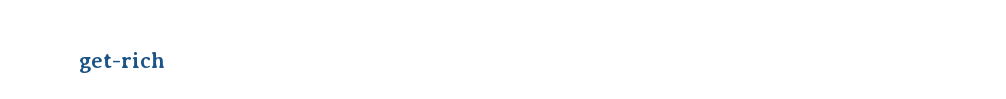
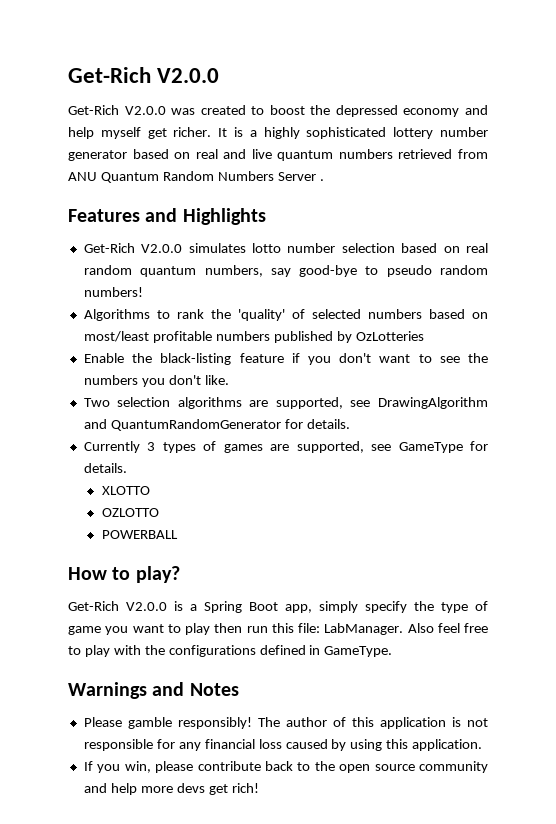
[79,52,165,73] get-rich -> [68,67,220,83] [68,105,488,117] [68,127,489,139] [68,149,488,161] [68,171,324,183] [68,208,266,225] [83,243,489,253] [83,265,488,277] [83,287,143,297] [83,309,488,321] [83,331,424,343] [83,353,488,365] [83,375,229,387] [83,397,488,409] [83,419,350,431] [83,441,488,453] [83,463,127,473] [101,486,150,495] [101,508,159,517] [101,530,178,539] [68,566,180,583] [68,601,488,613] [68,623,488,635] [68,645,393,657] [68,682,239,699] [83,717,488,729] [83,739,483,751] [83,761,489,773] [83,783,259,795] Get-Rich V2.0.0 // Get-Rich V2.0.0 was created to boost the depressed economy and help myself get richer. It is a highly sophisticated lottery number generator based on real and live quantum numbers retrieved from ANU Quantum Random Numbers Server . // Features and Highlights // Get-Rich V2.0.0 simulates lotto number selection based on real random quantum numbers, say good-bye to pseudo random numbers! // Algorithms to rank the 'quality' of selected numbers based on most/least profitable numbers published by OzLotteries // Enable the black-listing feature if you don't want to see the numbers you don't like. // Two selection algorithms are supported, see DrawingAlgorithm and QuantumRandomGenerator for details. // Currently 3 types of games are supported, see GameType for details. // XLOTTO // OZLOTTO // POWERBALL // How to play? // Get-Rich V2.0.0 is a Spring Boot app, simply specify the type of game you want to play then run this file: LabManager. Also feel free to play with the configurations defined in GameType. // Warnings and Notes // Please gamble responsibly! The author of this application is not responsible for any financial loss caused by using this application. // If you win, please contribute back to the open source community and help more devs get rich!

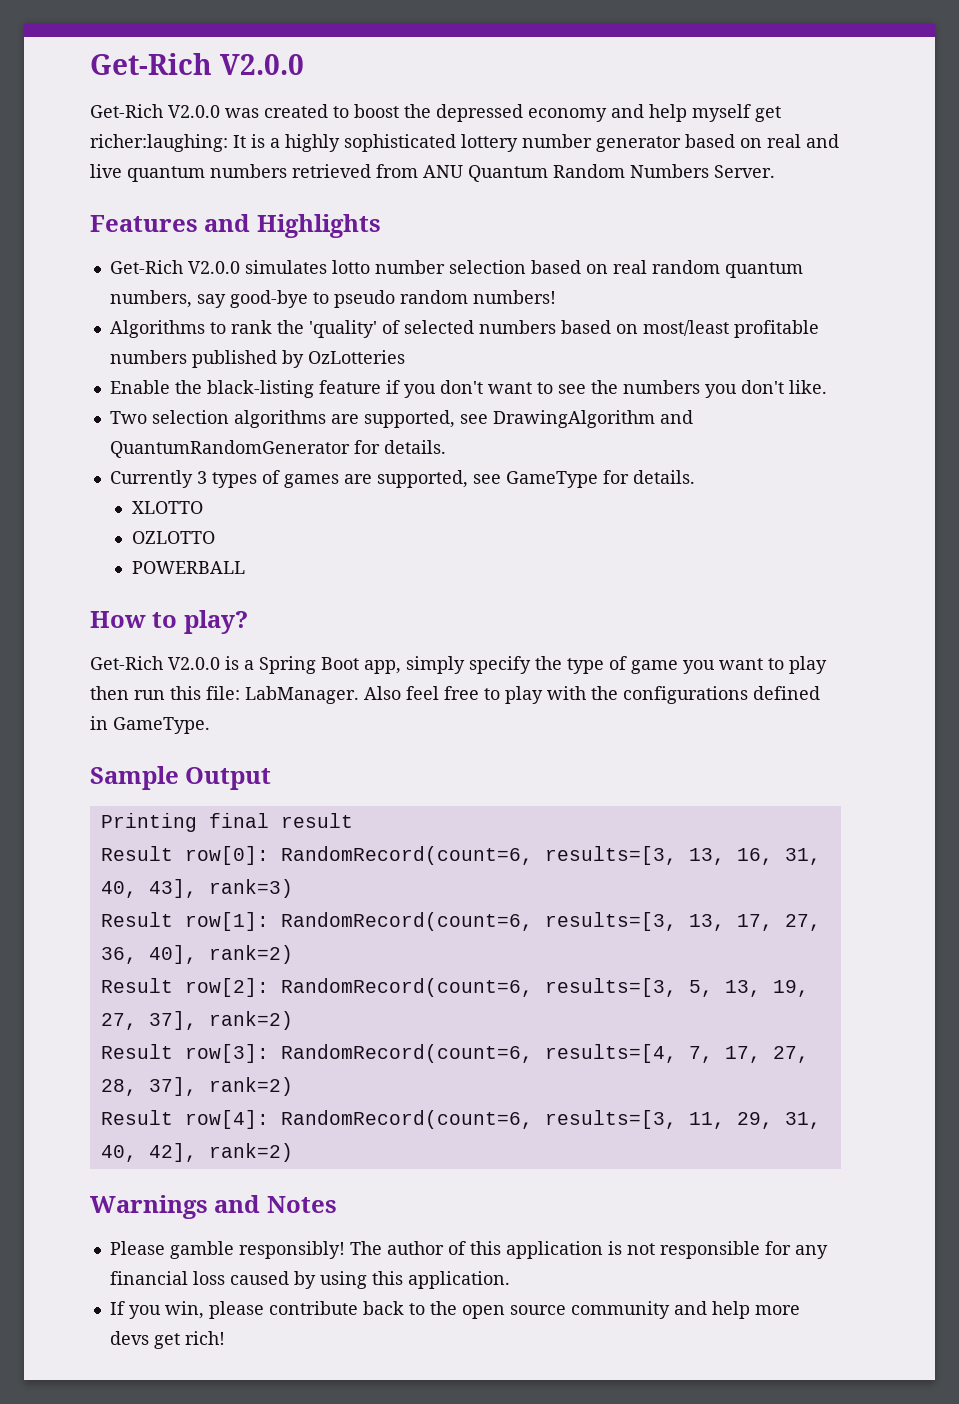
[173,127,212,137] richer. -> [90,134,228,152] richer:laughing:
[277,172,324,181] Server . -> [714,165,775,178] Server.
(393, 651) none -> [90,766,272,790] [100,813,353,832] [100,846,821,865] [100,879,293,898] [100,912,821,931] [100,945,293,964] [100,978,809,997] [100,1011,293,1030] [100,1044,809,1063] [100,1077,293,1096] [100,1110,821,1129] [100,1143,293,1162] // Sample Output // Printing final result // Result row[0]: RandomRecord(count=6, results=[3, 13, 16, 31, 40, 43], rank=3) // Result row[1]: RandomRecord(count=6, results=[3, 13, 17, 27, 36, 40], rank=2) // Result row[2]: RandomRecord(count=6, results=[3, 5, 13, 19, 27, 37], rank=2) // Result row[3]: RandomRecord(count=6, results=[4, 7, 17, 27, 28, 37], rank=2) // Result row[4]: RandomRecord(count=6, results=[3, 11, 29, 31, 40, 42], rank=2)

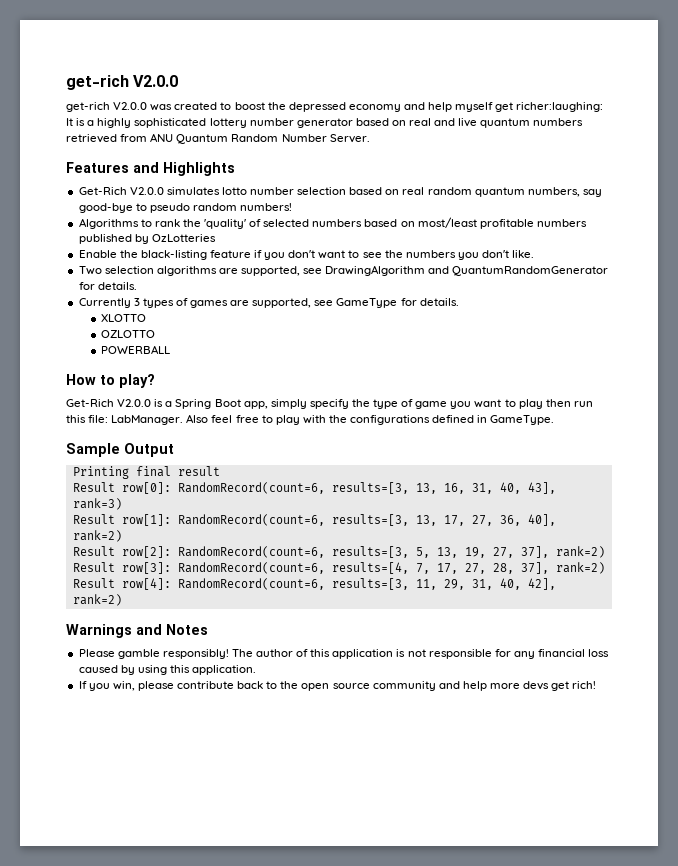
[90,53,212,75] Get-Rich -> [66,75,129,90] get-rich
[90,104,163,118] Get-Rich -> [66,102,110,112] get-rich
[630,164,709,178] Numbers -> [281,134,327,142] Number

